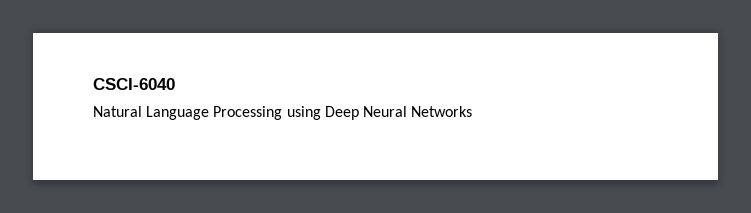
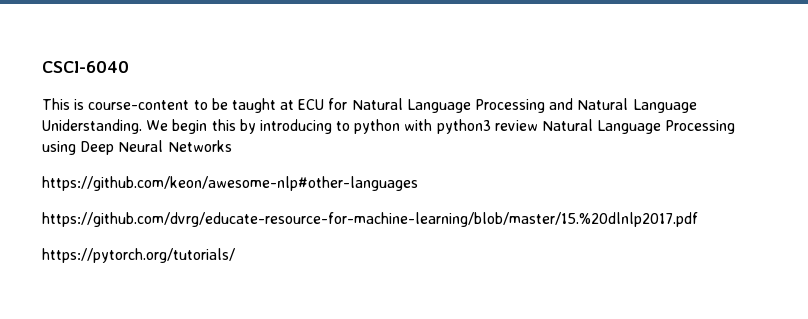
(175, 84) none -> [42,98,697,113] [42,119,538,134] This is course-content to be taught at ECU for Natural Language Processing and Natural Language Uniderstanding. We begin this by introducing to python with python3 review
(473, 111) none -> [42,176,418,191] [42,212,698,227] [42,248,235,263] // https://github.com/keon/awesome-nlp#other-languages // https://github.com/dvrg/educate-resource-for-machine-learning/blob/master/15.%20dlnlp2017.pdf // https://pytorch.org/tutorials/

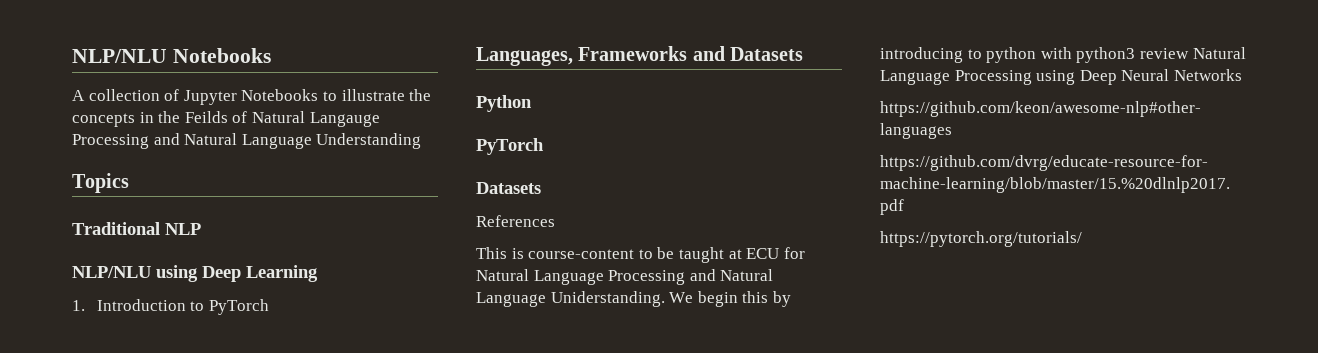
[42,61,129,73] CSCI-6040 -> [72,48,271,63] [72,89,432,105] [72,111,380,127] [72,133,422,149] [72,173,129,193] [72,222,201,235] [72,265,318,282] [72,299,270,315] [476,46,804,66] [476,95,532,112] [476,138,544,155] [476,182,541,194] [476,215,555,227] NLP/NLU Notebooks // A collection of Jupyter Notebooks to illustrate the concepts in the Feilds of Natural Langauge Processing and Natural Language Understanding // Topics // Traditional NLP // NLP/NLU using Deep Learning // 1. Introduction to PyTorch // Languages, Frameworks and Datasets // Python // PyTorch // Datasets // References

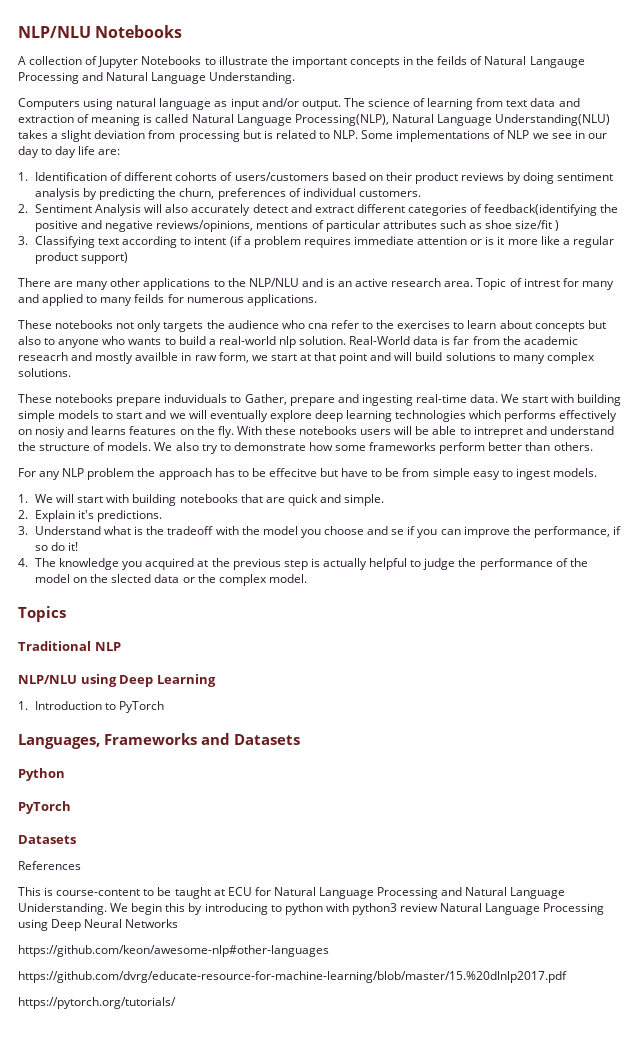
(432, 95) none -> [291,56,347,68] important
[184,111,228,123] Feilds -> [437,56,468,65] feilds
[316,133,422,149] Understanding -> [209,72,296,84] [18,98,580,110] [18,114,611,126] [18,130,607,142] [18,146,121,158] [18,172,614,184] [35,188,421,200] [18,204,619,216] [35,220,560,232] [18,236,614,248] [35,252,129,264] [18,278,614,290] [18,294,317,306] [18,320,606,332] [18,336,578,348] [18,352,595,364] [18,368,71,377] [18,394,622,406] [18,410,618,422] [18,426,614,438] [18,442,593,454] [18,468,597,480] [18,494,385,506] [18,510,163,522] [18,526,621,538] [35,542,79,551] [18,558,588,570] [35,574,307,586] Understanding. // Computers using natural language as input and/or output. The science of learning from text data and extraction of meaning is called Natural Language Processing(NLP), Natural Language Understanding(NLU) takes a slight deviation from processing but is related to NLP. Some implementations of NLP we see in our day to day life are: // 1. Identification of different cohorts of users/customers based on their product reviews by doing sentiment analysis by predicting the churn, preferences of individual customers. // 2. Sentiment Analysis will also accurately detect and extract different categories of feedback(identifying the positive and negative reviews/opinions, mentions of particular attributes such as shoe size/fit ) // 3. Classifying text according to intent (if a problem requires immediate attention or is it more like a regular product support) // There are many other applications to the NLP/NLU and is an active research area. Topic of intrest for many and applied to many feilds for numerous applications. // These notebooks not only targets the audience who cna refer to the exercises to learn about concepts but also to anyone who wants to build a real-world nlp solution. Real-World data is far from the academic reseacrh and mostly availble in raw form, we start at that point and will build solutions to many complex solutions. // These notebooks prepare induviduals to Gather, prepare and ingesting real-time data. We start with building simple models to start and we will eventually explore deep learning technologies which performs effectively on nosiy and learns features on the fly. With these notebooks users will be able to intrepret and understand the structure of models. We also try to demonstrate how some frameworks perform better than others. // For any NLP problem the approach has to be effecitve but have to be from simple easy to ingest models. // 1. We will start with building notebooks that are quick and simple. // 2. Explain it's predictions. // 3. Understand what is the tradeoff with the model you choose and se if you can improve the performance, if so do it! // 4. The knowledge you acquired at the previous step is actually helpful to judge the performance of the model on the slected data or the complex model.

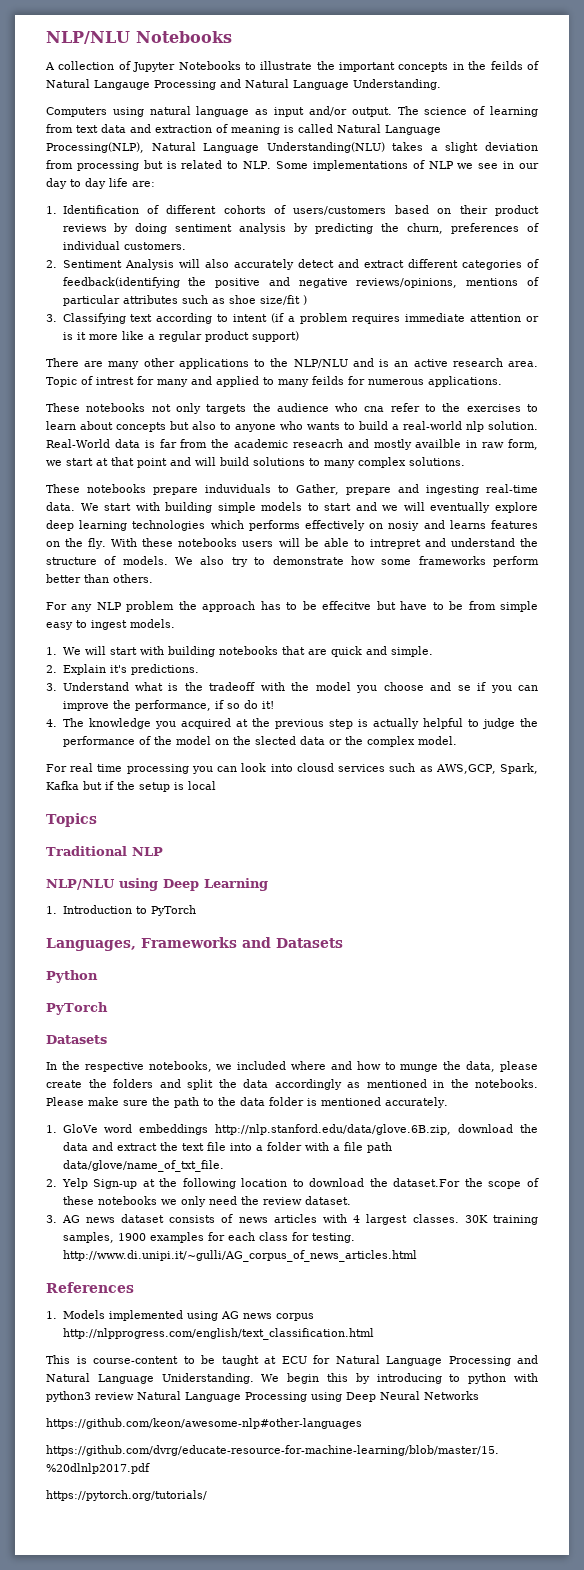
(307, 578) none -> [46,763,538,774] [46,781,216,792] // For real time processing you can look into clousd services such as AWS,GCP, Spark, Kafka but if the setup is local
[18,861,81,870] References -> [46,1061,539,1072] [46,1079,538,1090] [46,1097,448,1108] [46,1124,538,1135] [62,1142,392,1153] [62,1160,224,1172] [46,1178,540,1189] [62,1196,351,1207] [46,1214,538,1225] [62,1232,355,1243] [62,1250,418,1262] [46,1282,134,1293] [46,1310,314,1321] [62,1328,374,1340] In the respective notebooks, we included where and how to munge the data, please create the folders and split the data accordingly as mentioned in the notebooks. Please make sure the path to the data folder is mentioned accurately. // 1. GloVe word embeddings http://nlp.stanford.edu/data/glove.6B.zip, download the data and extract the text file into a folder with a file path data/glove/name_of_txt_file. // 2. Yelp Sign-up at the following location to download the dataset.For the scope of these notebooks we only need the review dataset. // 3. AG news dataset consists of news articles with 4 largest classes. 30K training samples, 1900 examples for each class for testing. http://www.di.unipi.it/~gulli/AG_corpus_of_news_articles.html // References // 1. Models implemented using AG news corpus http://nlpprogress.com/english/text_classification.html

